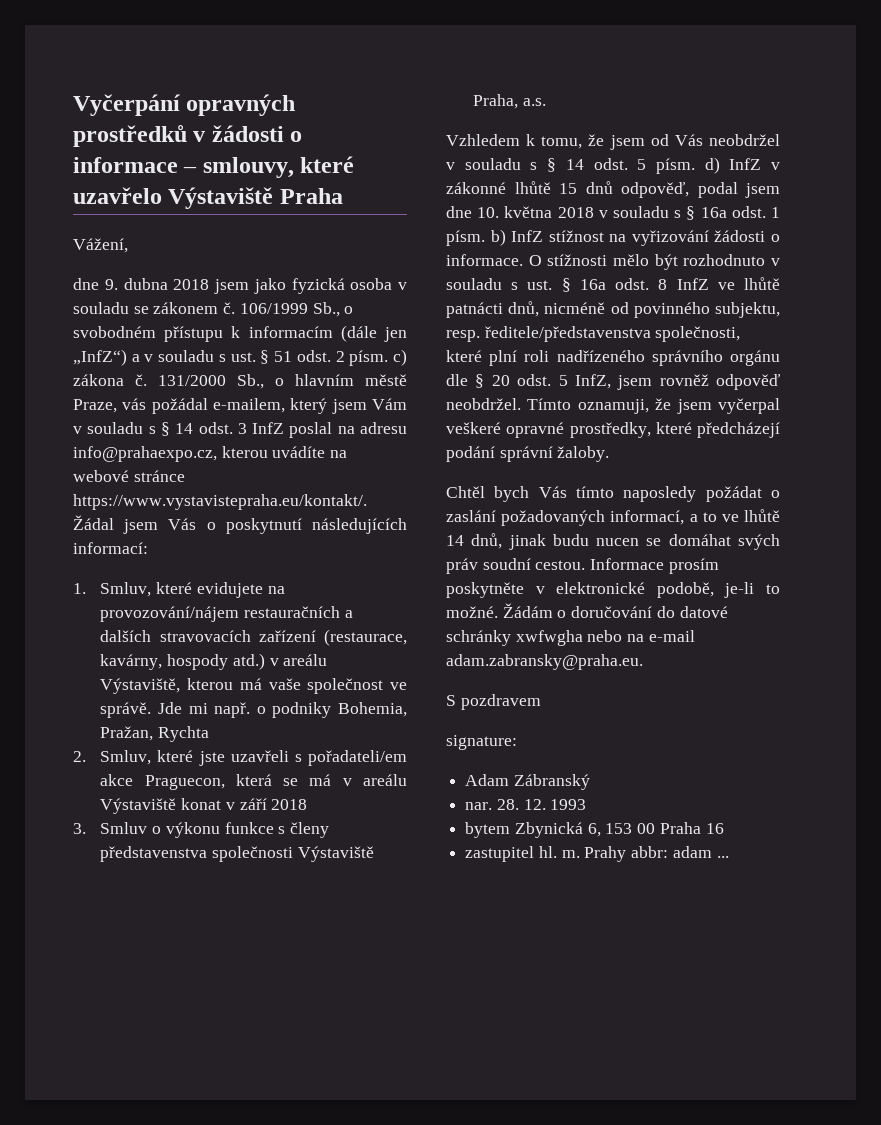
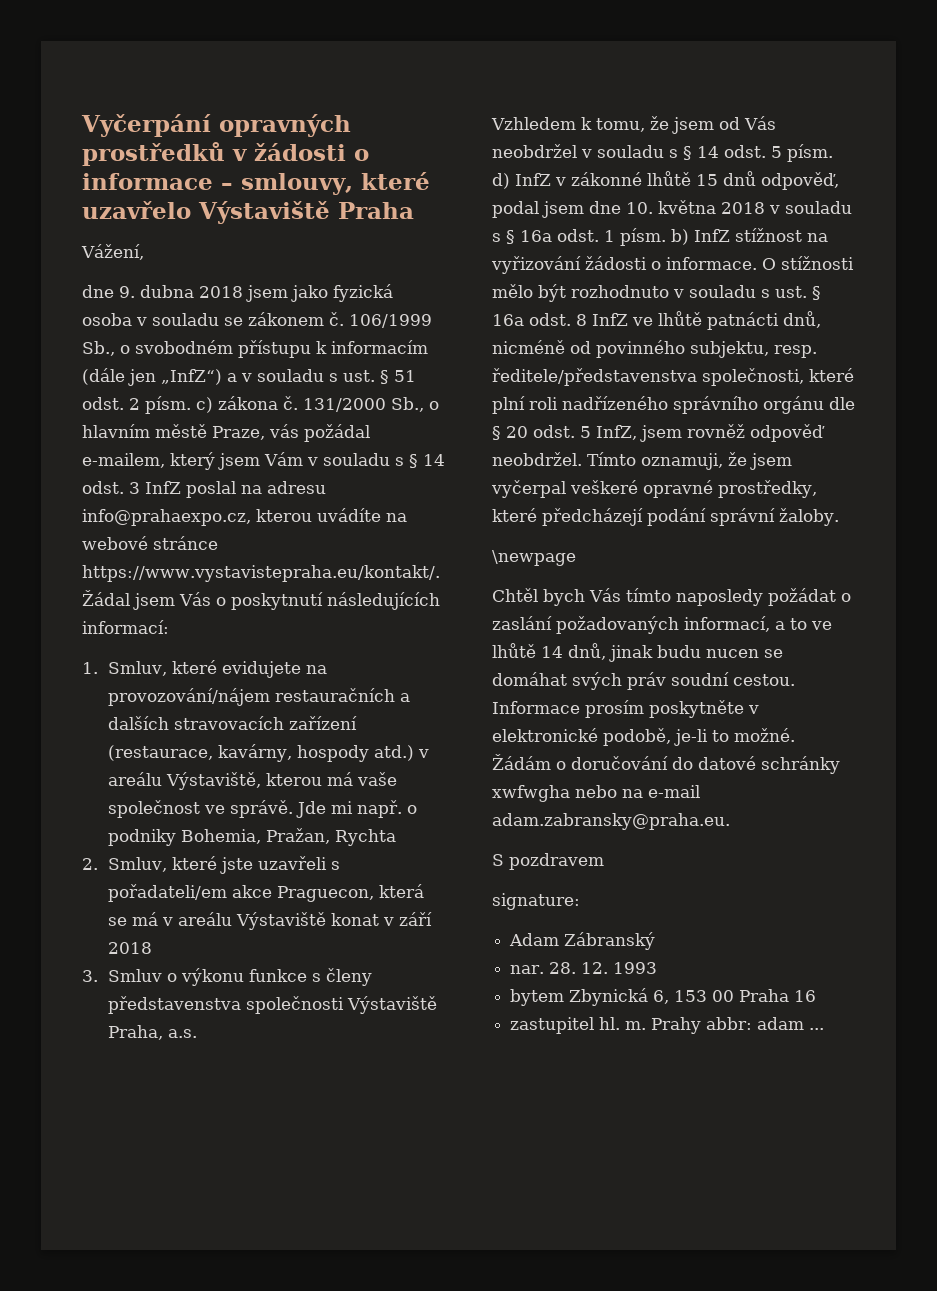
(610, 454) none -> [492,550,576,566] // \newpage

